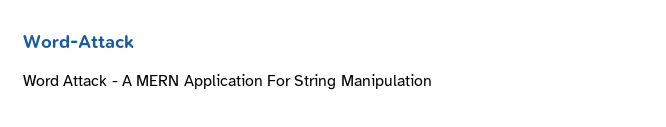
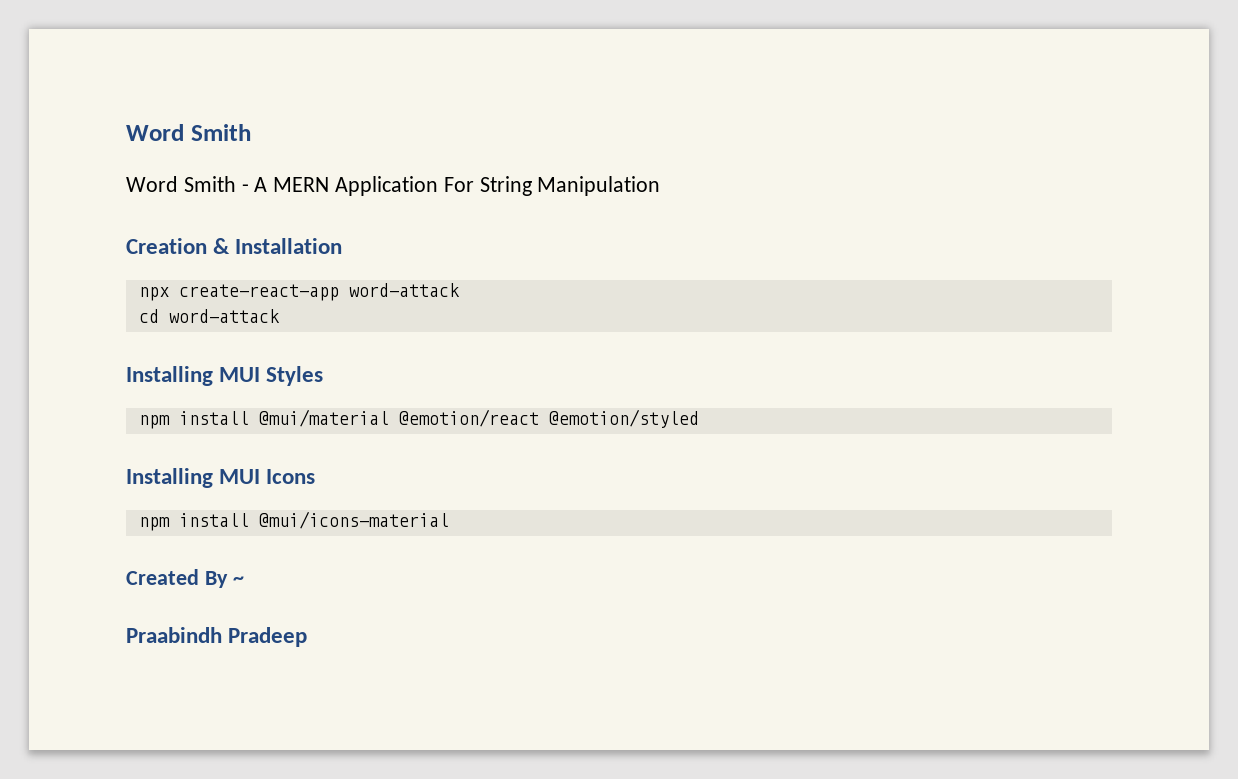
[23,34,134,49] [23,75,108,86] Word-Attack // Word Attack -> [126,124,251,141] [126,176,236,192] Word Smith // Word Smith
(432, 81) none -> [126,238,343,254] [138,283,460,301] [138,309,280,323] [126,366,324,386] [138,409,699,429] [126,468,316,488] [138,511,449,531] [126,569,244,588] [126,627,308,647] // Creation & Installation // npx create-react-app word-attack // cd word-attack // Installing MUI Styles // npm install @mui/material @emotion/react @emotion/styled // Installing MUI Icons // npm install @mui/icons-material // Created By ~ // Praabindh Pradeep

